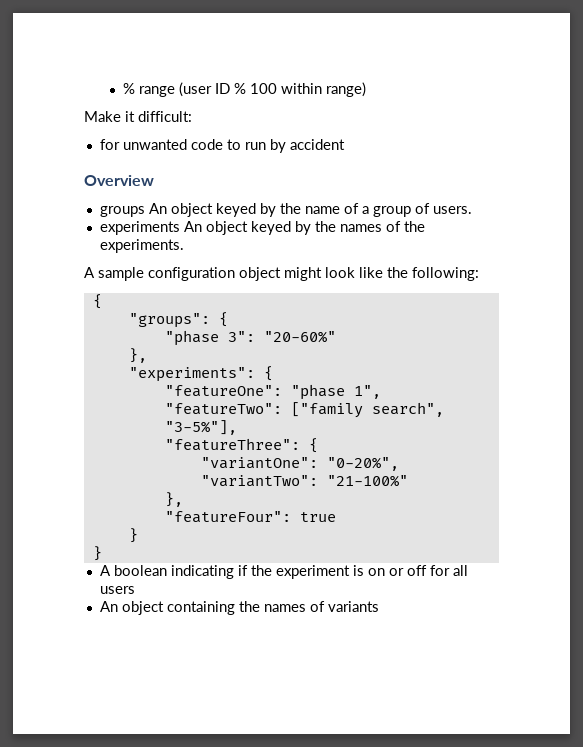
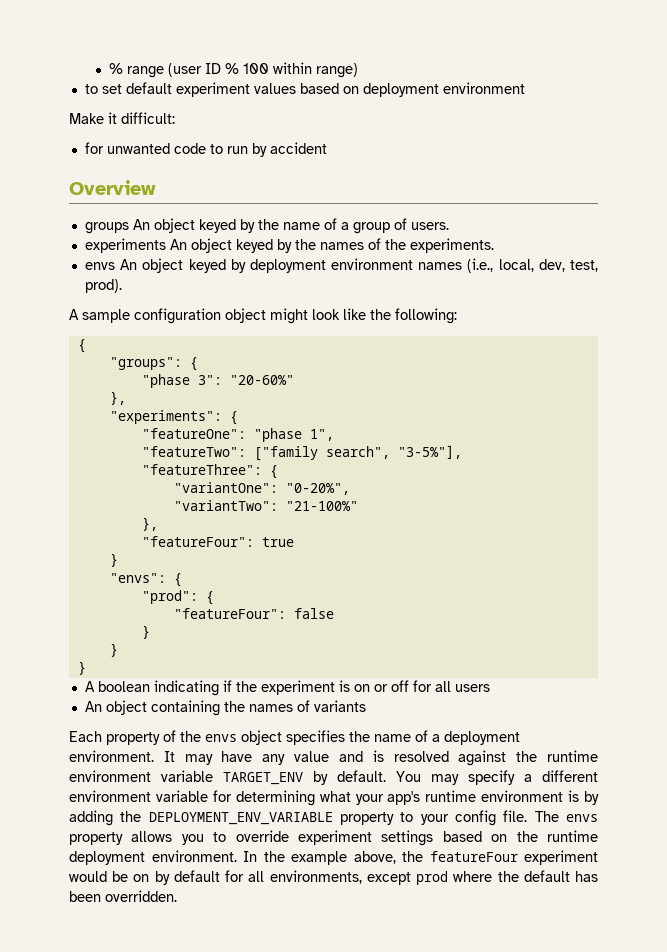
(367, 89) none -> [84,82,525,97] // to set default experiment values based on deployment environment
(184, 246) none -> [84,258,598,273] [84,279,122,293] // envs An object keyed by deployment environment names (i.e., local, dev, test, prod).
(138, 535) none -> [109,573,182,587] [141,590,214,605] [173,608,334,619] [141,625,150,639] [109,643,118,657] // "envs": { // "prod": { // "featureFour": false // } // }
(379, 606) none -> [69,730,520,745] [69,750,598,766] [69,770,598,785] [69,790,599,806] [69,810,598,826] [69,830,598,846] [69,850,598,865] [69,870,598,885] [69,890,177,902] // Each property of the envs object specifies the name of a deployment environment. It may have any value and is resolved against the runtime environment variable TARGET_ENV by default. You may specify a different environment variable for determining what your app's runtime environment is by adding the DEPLOYMENT_ENV_VARIABLE property to your config file. The envs property allows you to override experiment settings based on the runtime deployment environment. In the example above, the featureFour experiment would be on by default for all environments, except prod where the default has been overridden.

